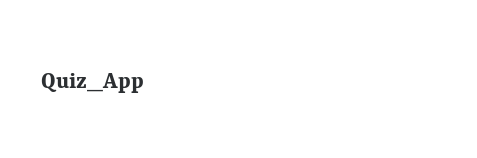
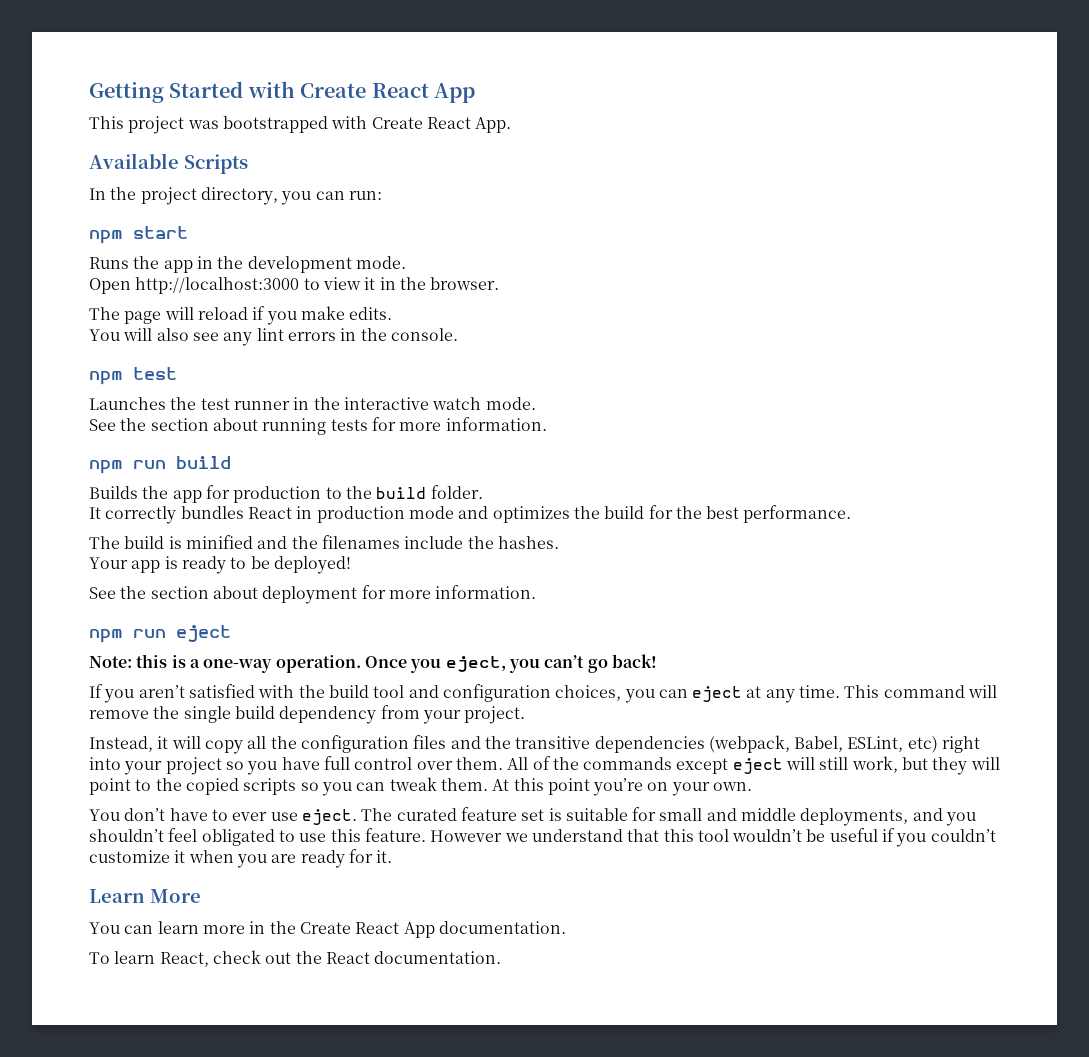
[41,73,144,93] Quiz_App -> [89,81,475,103] [89,116,512,134] [89,153,248,174] [89,187,382,205] [89,226,188,244] [89,256,406,273] [89,277,500,294] [89,306,393,325] [89,328,458,346] [89,367,177,385] [89,397,536,410] [89,417,547,435] [89,456,231,474] [89,485,483,503] [89,505,852,524] [89,535,559,549] [89,556,351,574] [89,585,537,604] [89,625,231,643] [89,654,657,673] [89,684,998,703] [89,705,526,724] [89,735,981,754] [89,756,1000,775] [89,777,753,796] [89,807,977,826] [89,828,996,847] [89,849,393,868] [89,889,201,903] [89,921,566,938] [89,950,502,967] Getting Started with Create React App // This project was bootstrapped with Create React App. // Available Scripts // In the project directory, you can run: // npm start // Runs the app in the development mode. // Open http://localhost:3000 to view it in the browser. // The page will reload if you make edits. // You will also see any lint errors in the console. // npm test // Launches the test runner in the interactive watch mode. // See the section about running tests for more information. // npm run build // Builds the app for production to the build folder. // It correctly bundles React in production mode and optimizes the build for the best performance. // The build is minified and the filenames include the hashes. // Your app is ready to be deployed! // See the section about deployment for more information. // npm run eject // Note: this is a one-way operation. Once you eject, you can’t go back! // If you aren’t satisfied with the build tool and configuration choices, you can eject at any time. This command will remove the single build dependency from your project. // Instead, it will copy all the configuration files and the transitive dependencies (webpack, Babel, ESLint, etc) right into your project so you have full control over them. All of the commands except eject will still work, but they will point to the copied scripts so you can tweak them. At this point you’re on your own. // You don’t have to ever use eject. The curated feature set is suitable for small and middle deployments, and you shouldn’t feel obligated to use this feature. However we understand that this tool wouldn’t be useful if you couldn’t customize it when you are ready for it. // Learn More // You can learn more in the Create React App documentation. // To learn React, check out the React documentation.

